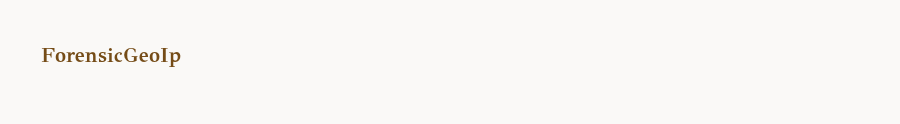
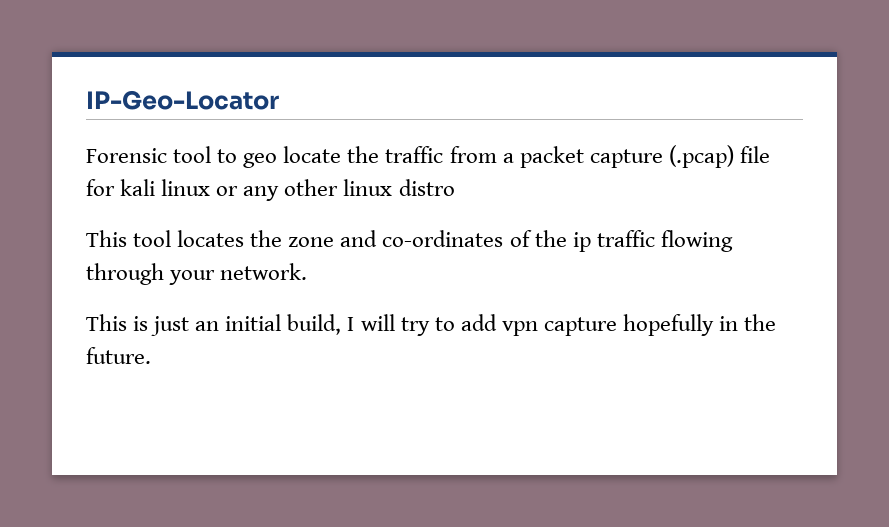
[41,47,181,67] ForensicGeoIp -> [86,90,279,110] [86,145,770,168] [86,179,455,201] [86,230,733,252] [86,263,308,285] [86,314,777,336] [86,347,151,364] IP-Geo-Locator // Forensic tool to geo locate the traffic from a packet capture (.pcap) file for kali linux or any other linux distro // This tool locates the zone and co-ordinates of the ip traffic flowing through your network. // This is just an initial build, I will try to add vpn capture hopefully in the future.

